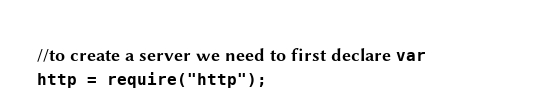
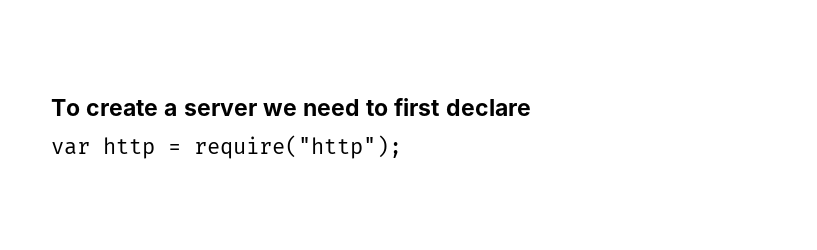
[37,49,65,62] //to -> [51,99,80,116] To
(391, 54) none -> (531, 107) //

